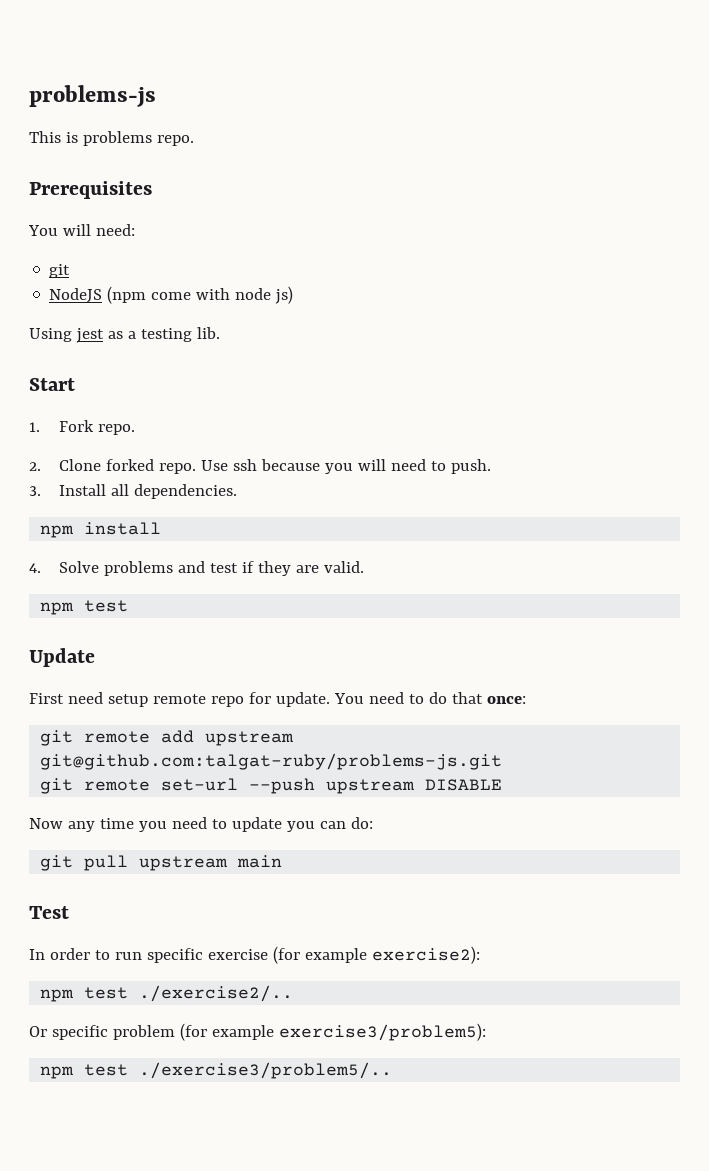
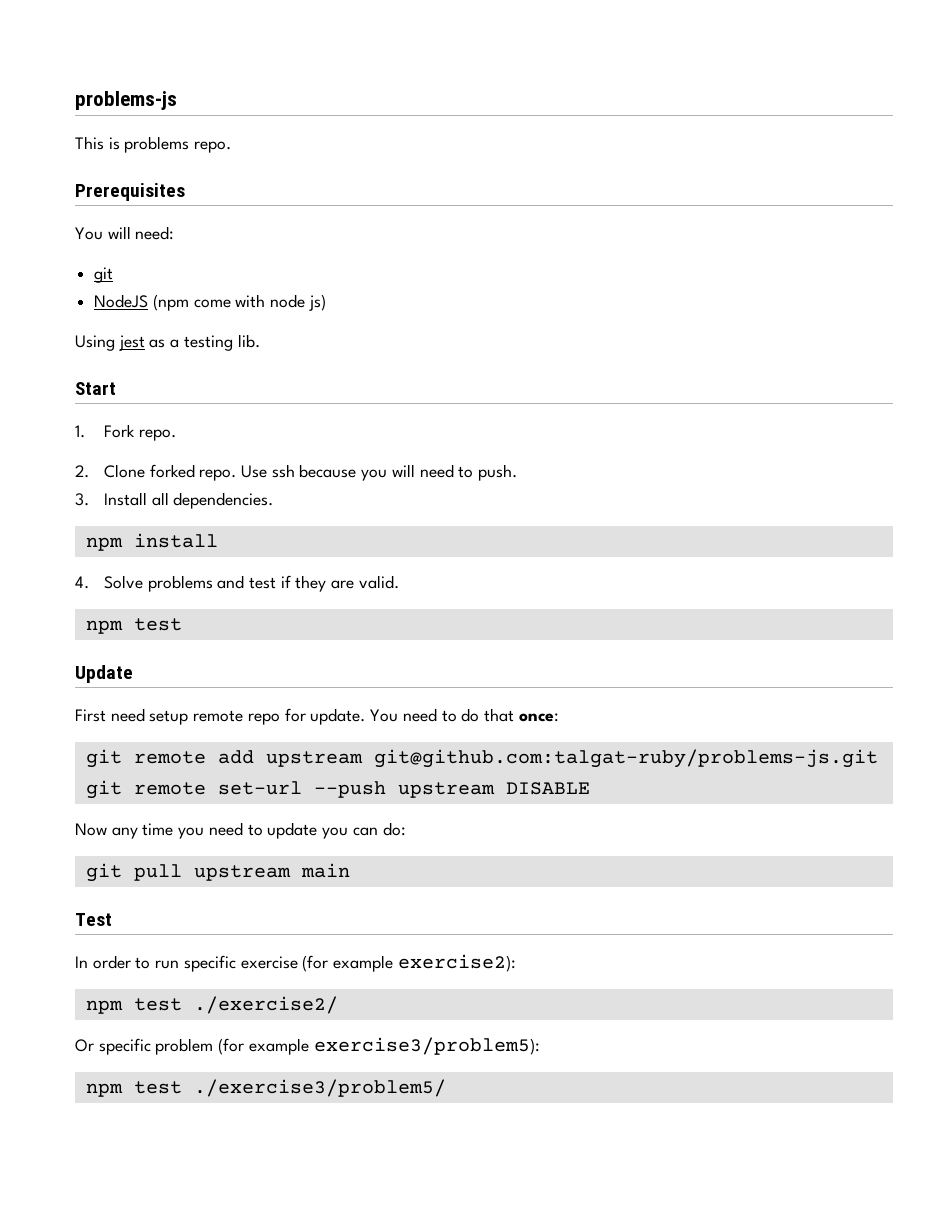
[139,985,294,1002] ./exercise2/.. -> [193,996,338,1014] ./exercise2/
[139,1062,393,1079] ./exercise3/problem5/.. -> [193,1079,446,1097] ./exercise3/problem5/

